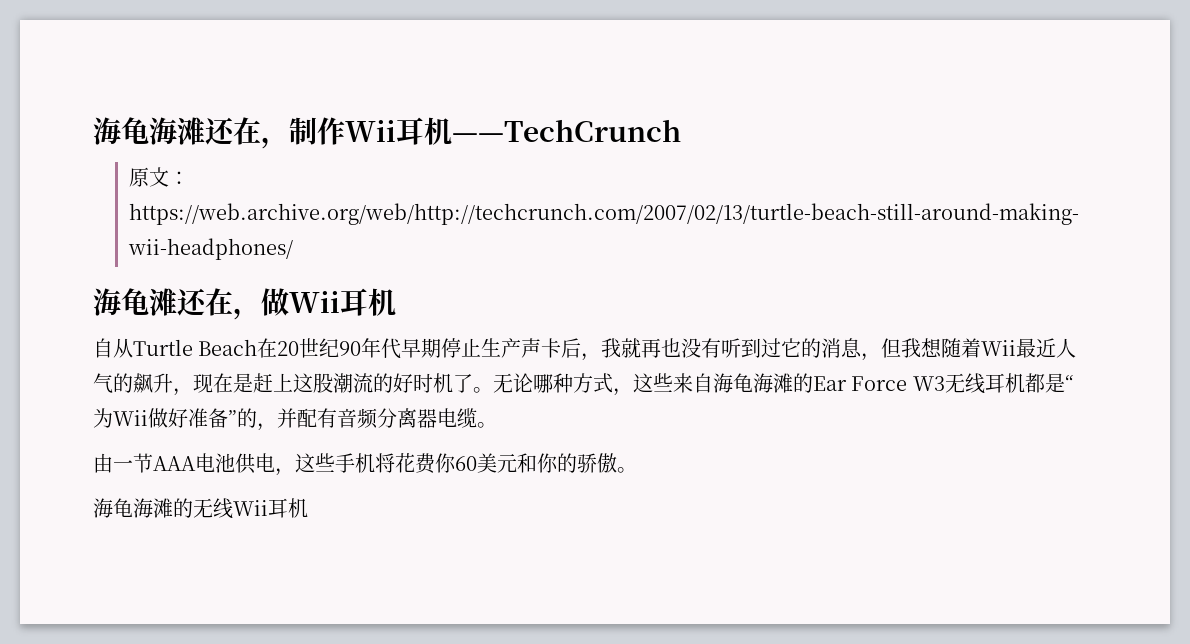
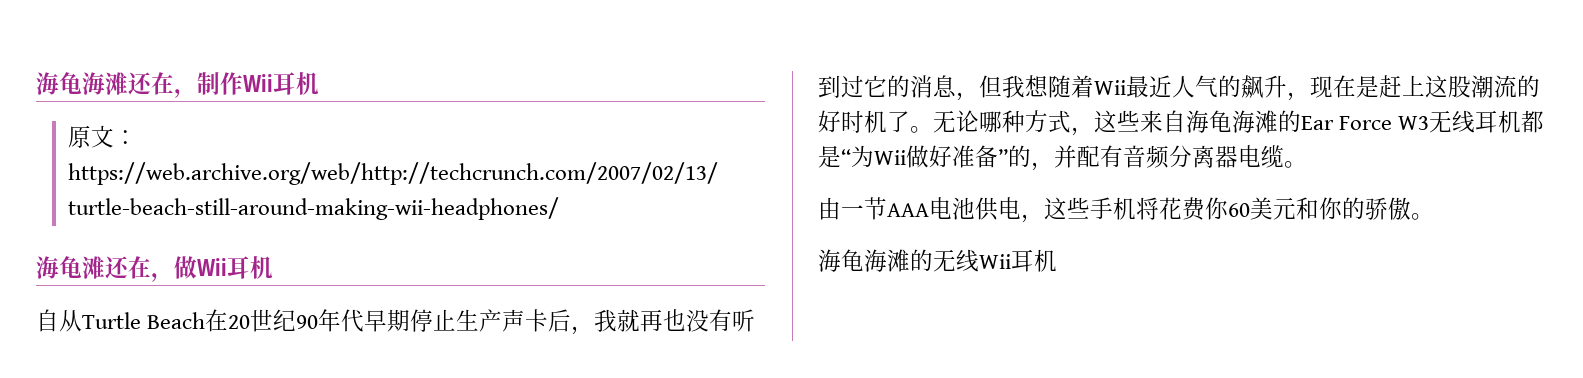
[452,119,681,142] ——TechCrunch -> (319, 83) none

